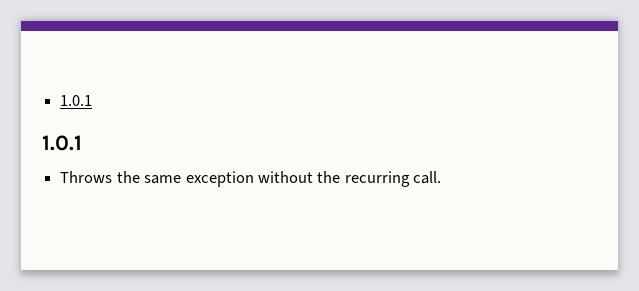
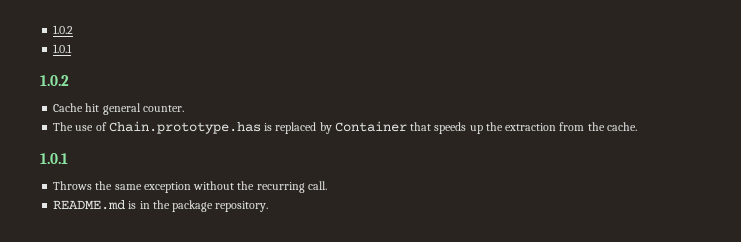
[60,95,93,106] 1.0.1 -> [53,25,74,34] [53,44,73,53] [40,75,69,86] [53,103,184,115] [53,121,637,134] 1.0.2 // 1.0.1 // 1.0.2 // Cache hit general counter. // The use of Chain.prototype.has is replaced by Container that speeds up the extraction from the cache.
(442, 177) none -> [53,200,269,212] // README.md is in the package repository.

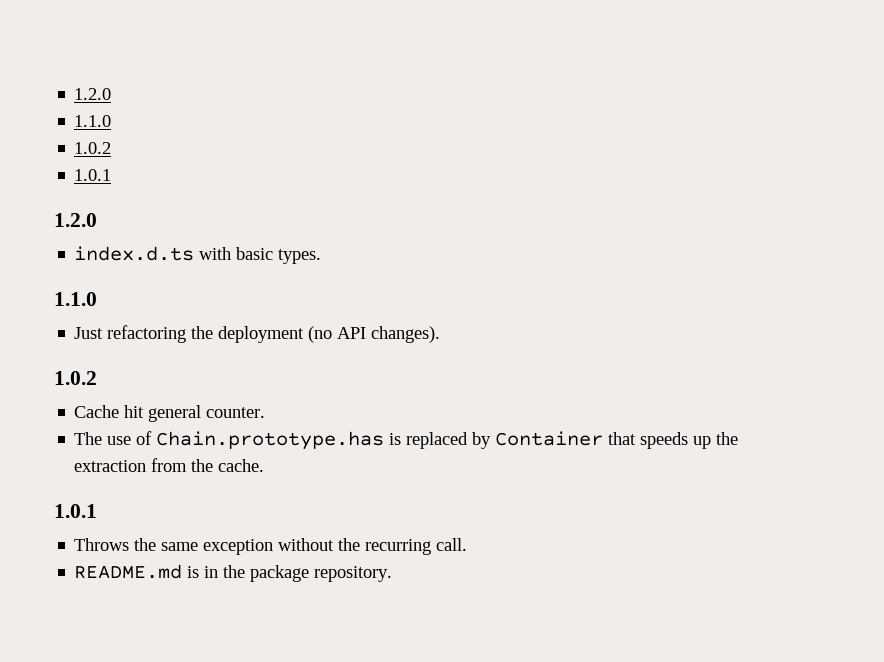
(53, 29) none -> [74,88,112,100] [74,115,112,127] 1.2.0 // 1.1.0 //
(73, 48) none -> [54,213,97,227] [74,246,322,264] [54,292,97,306] [74,325,441,343] // 1.2.0 // index.d.ts with basic types. // 1.1.0 // Just refactoring the deployment (no API changes).

